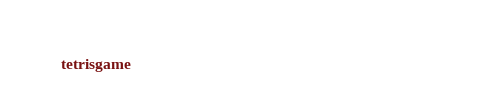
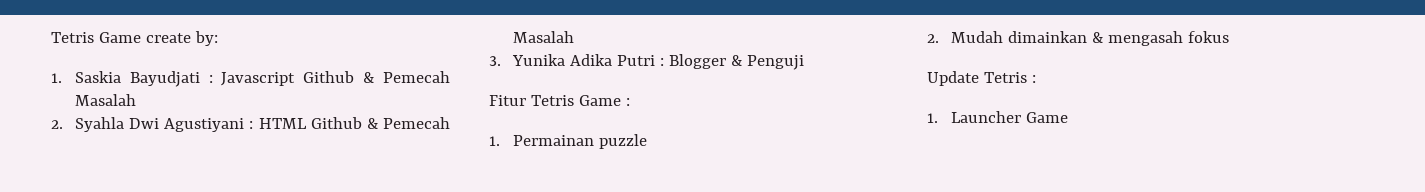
[61,59,131,72] tetrisgame -> [51,31,218,46] [51,71,450,87] [74,94,136,106] [51,117,450,132] [512,31,574,43] [489,54,804,70] [489,95,630,106] [489,134,647,149] [927,31,1229,46] [927,71,1036,86] [927,111,1068,123] Tetris Game create by: // 1. Saskia Bayudjati : Javascript Github & Pemecah Masalah // 2. Syahla Dwi Agustiyani : HTML Github & Pemecah Masalah // 3. Yunika Adika Putri : Blogger & Penguji // Fitur Tetris Game : // 1. Permainan puzzle // 2. Mudah dimainkan & mengasah fokus // Update Tetris : // 1. Launcher Game

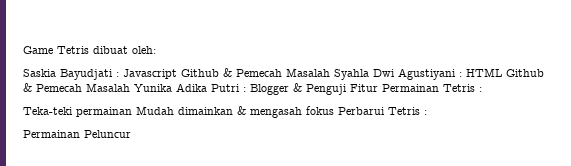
[51,31,218,46] [51,73,62,83] Tetris Game create by: // 1. -> [23,46,156,54] Game Tetris dibuat oleh: //
[51,120,63,129] // 2. -> (330, 72) none
[489,56,501,66] // 3. -> (130, 87) none
[489,95,630,106] [489,134,647,149] [927,34,939,43] // Fitur Tetris Game : // 1. Permainan puzzle // 2. -> [350,84,482,92] [23,107,132,117] Fitur Permainan Tetris : // Teka-teki permainan
[927,71,1036,86] [927,111,1068,123] // Update Tetris : // 1. Launcher Game -> [338,107,427,115] [23,130,131,138] Perbarui Tetris : // Permainan Peluncur

